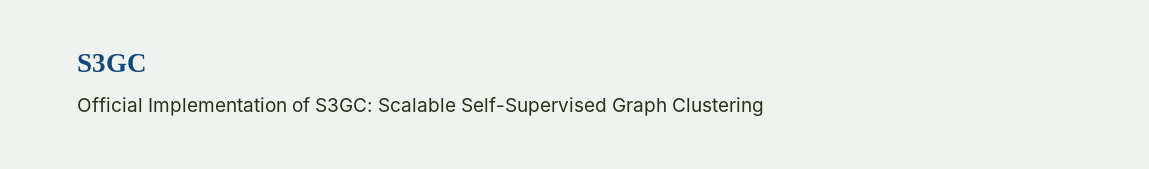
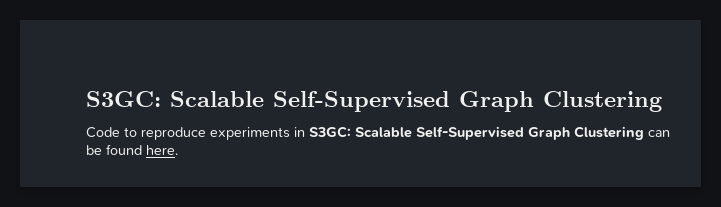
[77,54,147,72] [77,97,764,116] S3GC // Official Implementation of S3GC: Scalable Self-Supervised Graph Clustering -> [86,91,662,112] [86,126,670,140] [86,144,178,155] S3GC: Scalable Self-Supervised Graph Clustering // Code to reproduce experiments in S3GC: Scalable Self-Supervised Graph Clustering can be found here.

